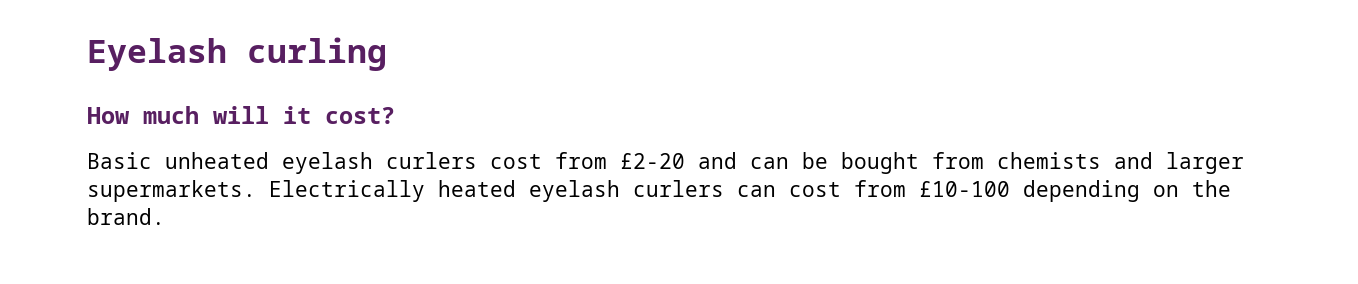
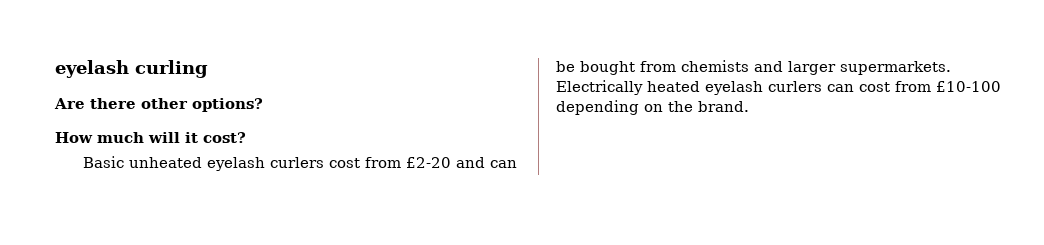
[87,38,227,71] Eyelash -> [55,60,129,78] eyelash
(387, 54) none -> [54,98,263,112] // Are there other options?

